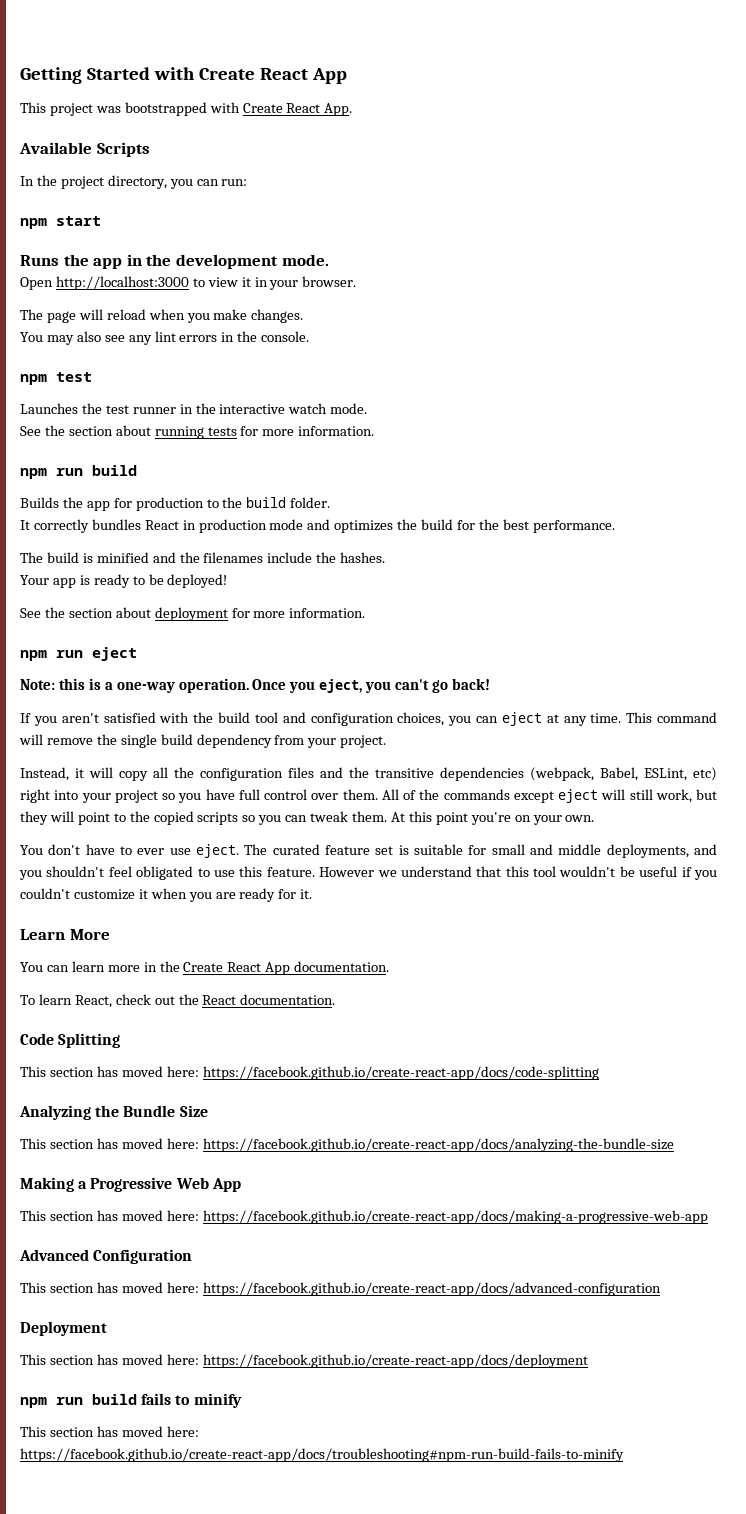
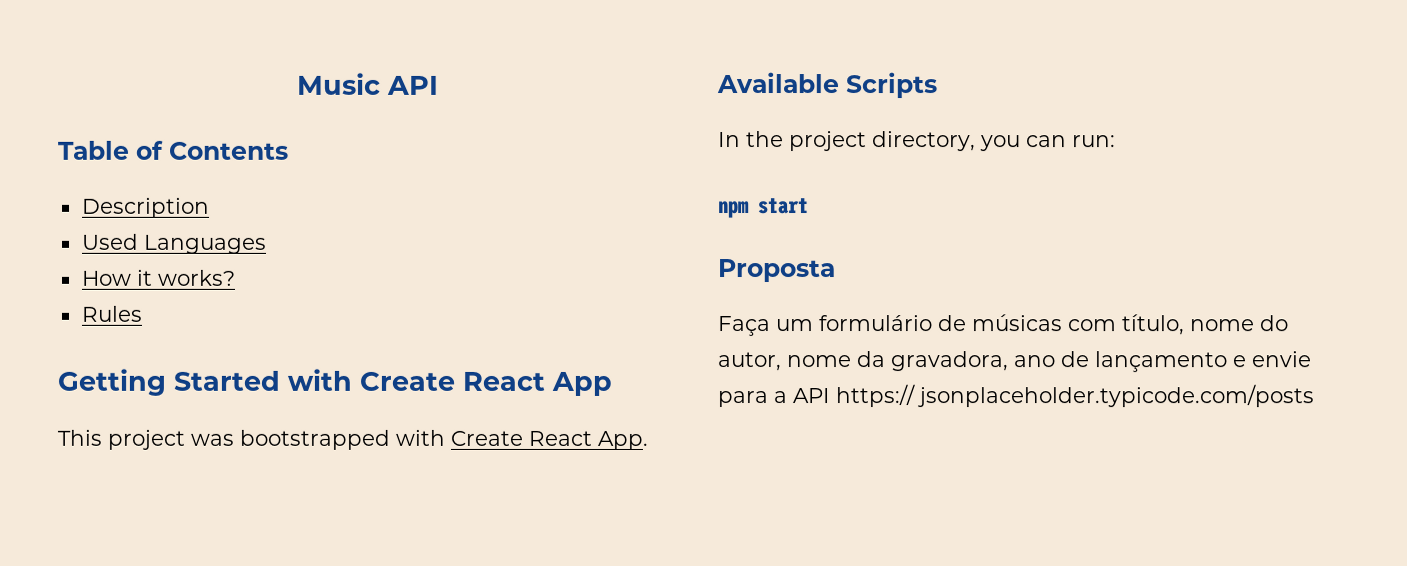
(20, 75) none -> [297,72,439,95] [58,140,289,160] [81,197,210,218] [81,233,267,254] [80,269,236,286] [80,305,142,322] Music API // Table of Contents // Description // Used Languages // How it works? // Rules //
[20,254,329,269] [20,276,357,290] [20,309,304,323] [20,331,310,345] [20,372,92,385] [20,403,368,414] [20,425,375,439] [20,465,137,479] [20,497,331,511] [20,519,615,533] [20,552,386,563] [20,574,228,588] [20,607,366,621] [20,647,137,661] [20,678,490,693] [20,712,718,726] [19,734,387,748] [20,767,717,781] [20,789,717,803] [20,811,595,825] [20,844,717,858] [19,866,718,880] [20,888,313,902] [20,929,110,940] [20,961,390,975] [20,994,336,1008] [20,1033,121,1048] [20,1066,599,1080] [19,1105,208,1120] [20,1138,674,1152] [20,1177,241,1192] [20,1210,708,1224] [19,1249,193,1264] [20,1282,661,1296] [20,1321,107,1336] [20,1354,588,1368] [20,1393,242,1408] [20,1426,199,1437] [20,1448,624,1462] Runs the app in the development mode. // Open http://localhost:3000 to view it in your browser. // The page will reload when you make changes. // You may also see any lint errors in the console. // npm test // Launches the test runner in the interactive watch mode. // See the section about running tests for more information. // npm run build // Builds the app for production to the build folder. // It correctly bundles React in production mode and optimizes the build for the best performance. // The build is minified and the filenames include the hashes. // Your app is ready to be deployed! // See the section about deployment for more information. // npm run eject // Note: this is a one-way operation. Once you eject, you can't go back! // If you aren't satisfied with the build tool and configuration choices, you can eject at any time. This command will remove the single build dependency from your project. // Instead, it will copy all the configuration files and the transitive dependencies (webpack, Babel, ESLint, etc) right into your project so you have full control over them. All of the commands except eject will still work, but they will point to the copied scripts so you can tweak them. At this point you're on your own. // You don't have to ever use eject. The curated feature set is suitable for small and middle deployments, and you shouldn't feel obligated to use this feature. However we understand that this tool wouldn't be useful if you couldn't customize it when you are ready for it. // Learn More // You can learn more in the Create React App documentation. // To learn React, check out the React documentation. // Code Splitting // This section has moved here: https://facebook.github.io/create-react-app/docs/code-splitting // Analyzing the Bundle Size // This section has moved here: https://facebook.github.io/create-react-app/docs/analyzing-the-bundle-size // Making a Progressive Web App // This section has moved here: https://facebook.github.io/create-react-app/docs/making-a-progressive-web-app // Advanced Configuration // This section has moved here: https://facebook.github.io/create-react-app/docs/advanced-configuration // Deployment // This section has moved here: https://facebook.github.io/create-react-app/docs/deployment // npm run build fails to minify // This section has moved here: https://facebook.github.io/create-react-app/docs/troubleshooting#npm-run-build-fails-to-minify -> [718,259,836,283] [717,314,1288,337] [717,351,1311,373] [717,384,1314,408] Proposta // Faça um formulário de músicas com título, nome do autor, nome da gravadora, ano de lançamento e envie para a API https:// jsonplaceholder.typicode.com/posts

